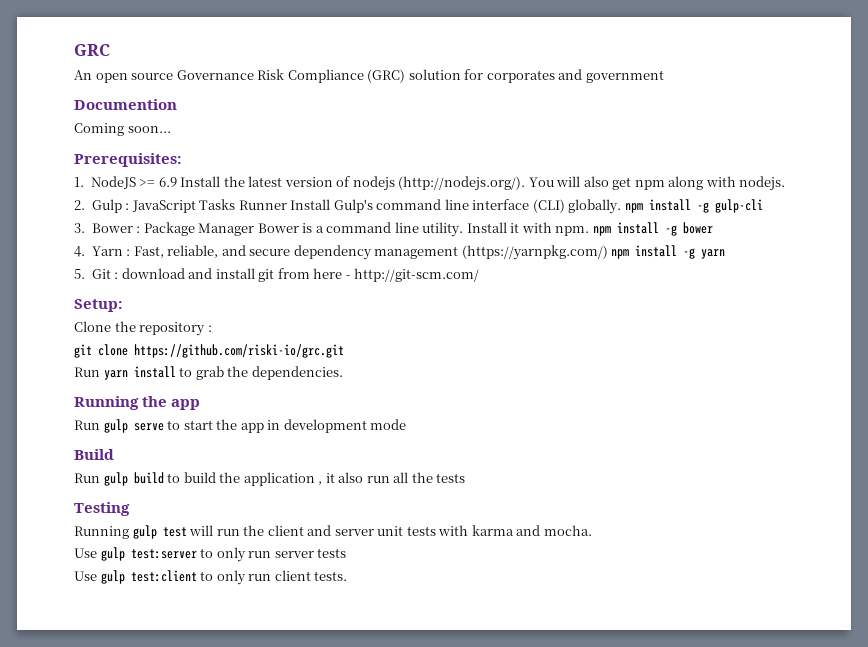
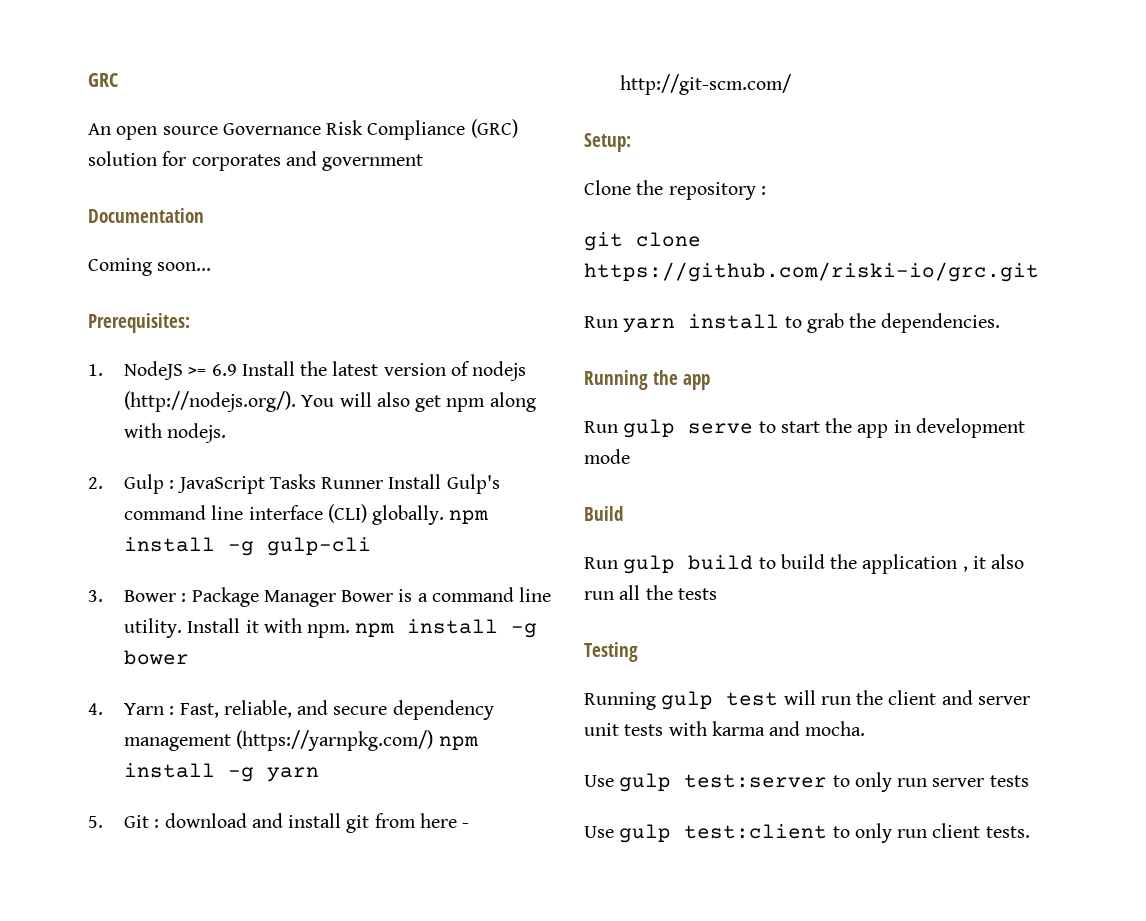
[74,99,177,110] Documention -> [88,208,204,223] Documentation

